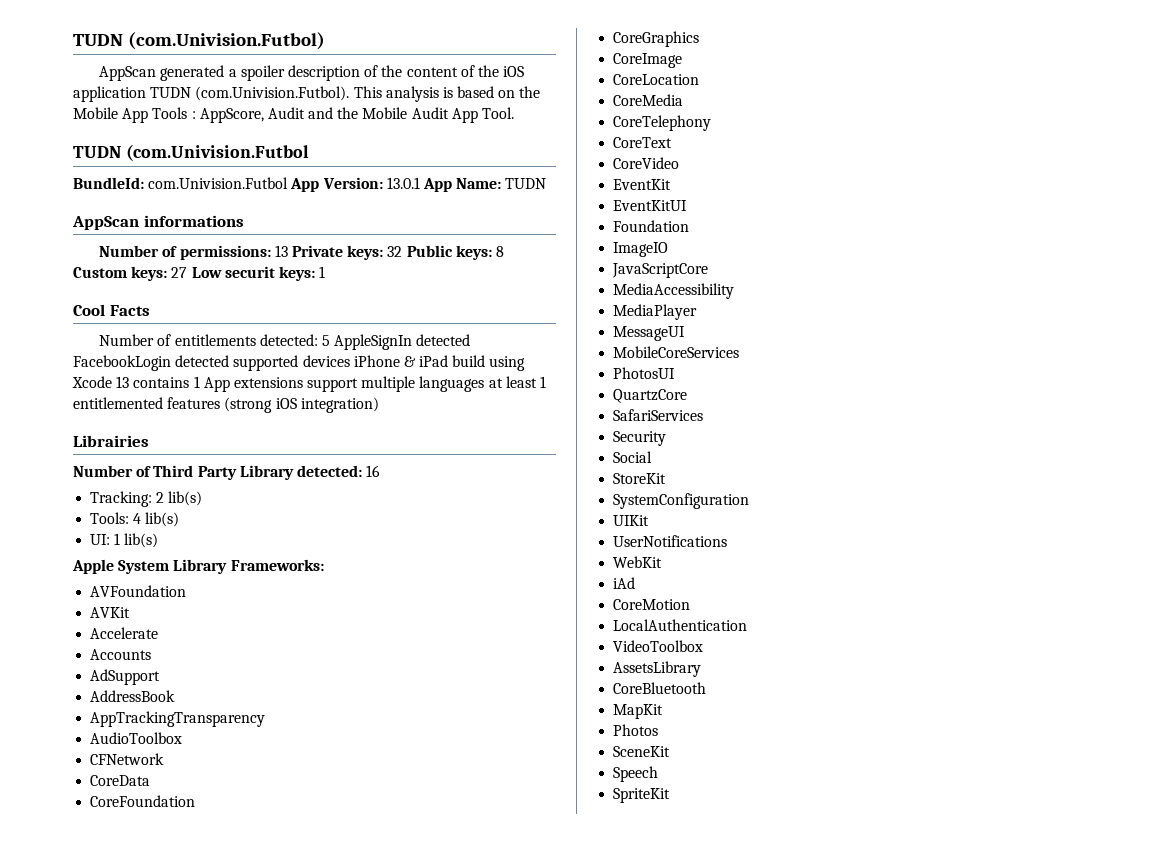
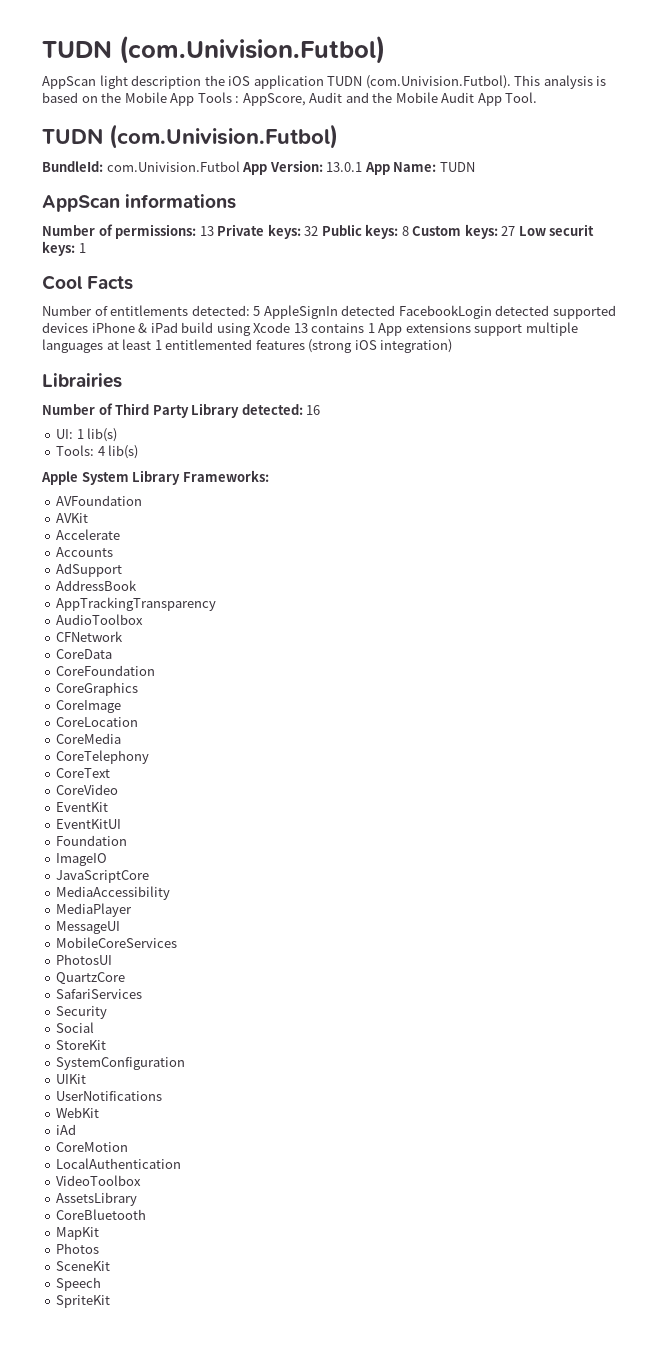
[160,65,475,81] generated a spoiler description of the content of -> [99,75,202,89] light description
[125,144,309,161] (com.Univision.Futbol -> [109,124,338,149] (com.Univision.Futbol)
[90,491,165,507] Tracking: 2 -> [56,429,84,439] UI: 1
[90,533,159,548] // UI: 1 lib(s) -> (139, 452) none

